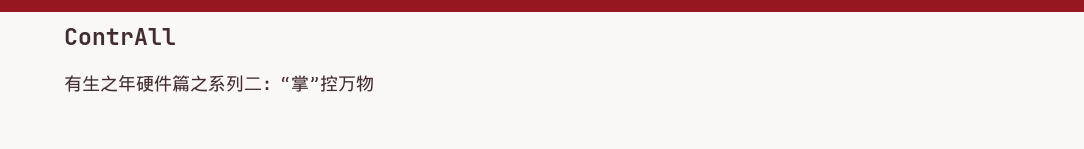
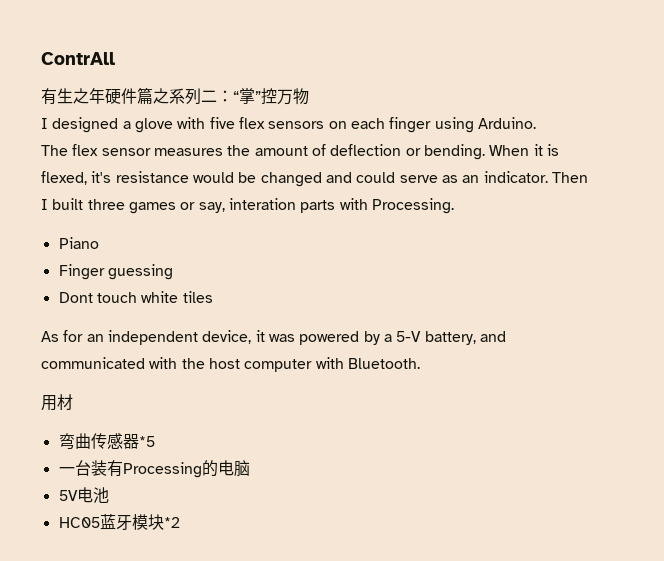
(374, 83) none -> [41,117,536,133] [41,144,559,160] [41,171,588,187] [41,198,454,214] [58,237,99,249] [58,264,173,280] [58,291,213,303] [41,330,506,345] [41,357,420,372] [41,394,73,411] [58,433,155,450] [58,460,250,478] [58,487,109,503] [58,514,180,531] // I designed a glove with five flex sensors on each finger using Arduino. // The flex sensor measures the amount of deflection or bending. When it is flexed, it's resistance would be changed and could serve as an indicator. Then I built three games or say, interation parts with Processing. // Piano // Finger guessing // Dont touch white tiles // As for an independent device, it was powered by a 5-V battery, and communicated with the host computer with Bluetooth. // 用材 // 弯曲传感器*5 // 一台装有Processing的电脑 // 5V电池 // HC05蓝牙模块*2

